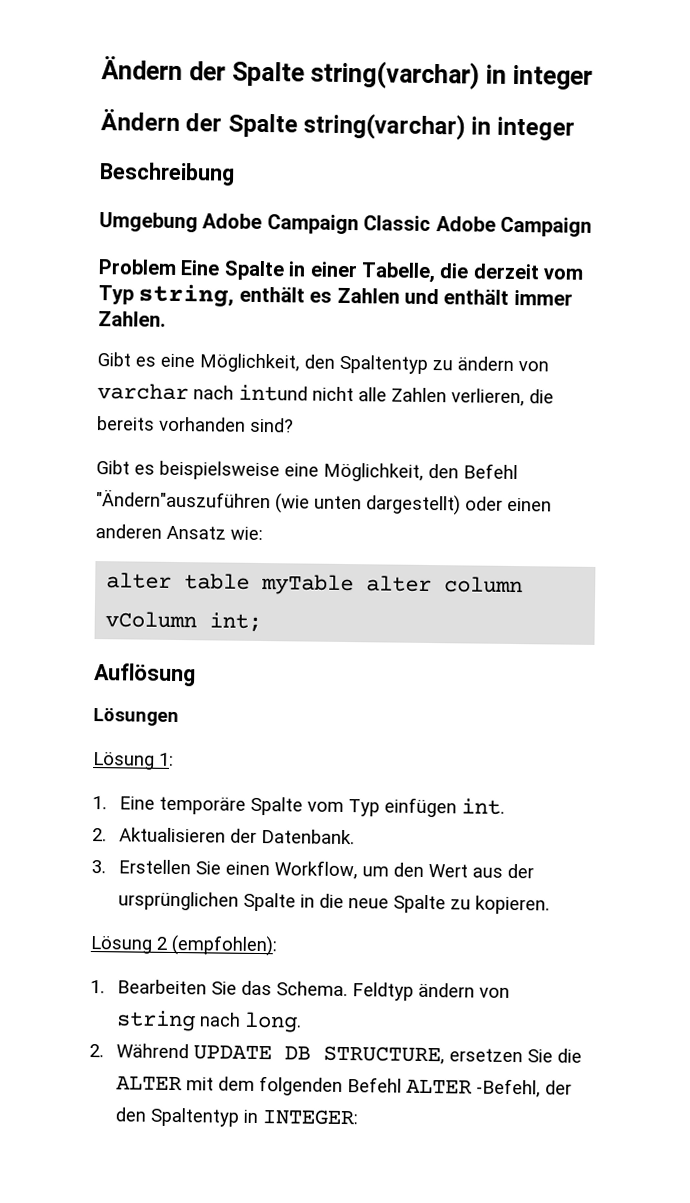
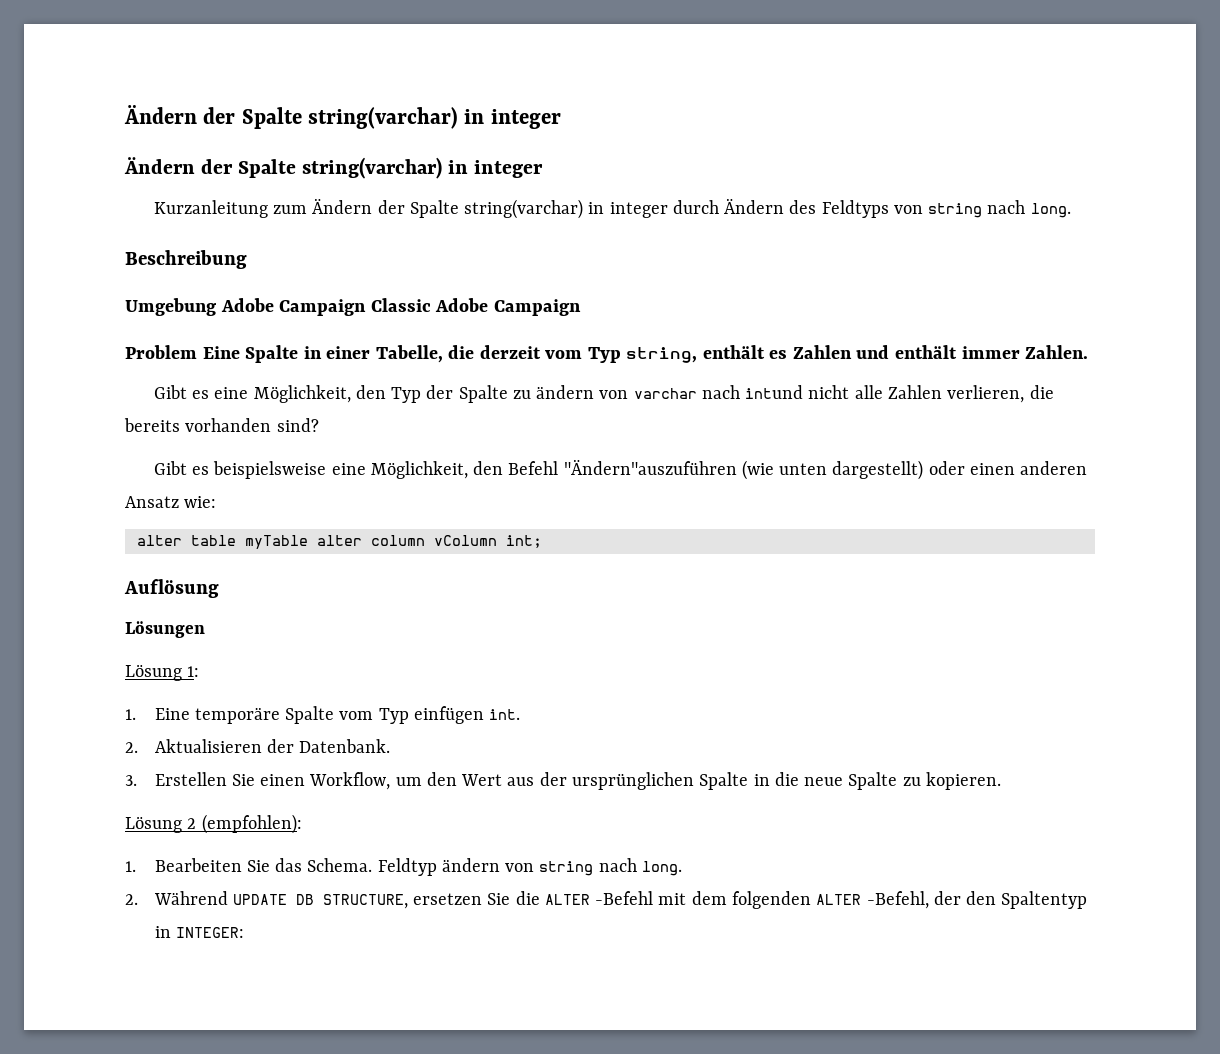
(575, 128) none -> [153,198,1071,219] // Kurzanleitung zum Ändern der Spalte string(varchar) in integer durch Ändern des Feldtyps von string nach long.
[339,354,428,374] Spaltentyp -> [391,385,508,403] Typ der Spalte
(183, 1083) none -> [595,891,654,905] -Befehl
[346,1077,402,1093] Befehl -> (811, 900) none

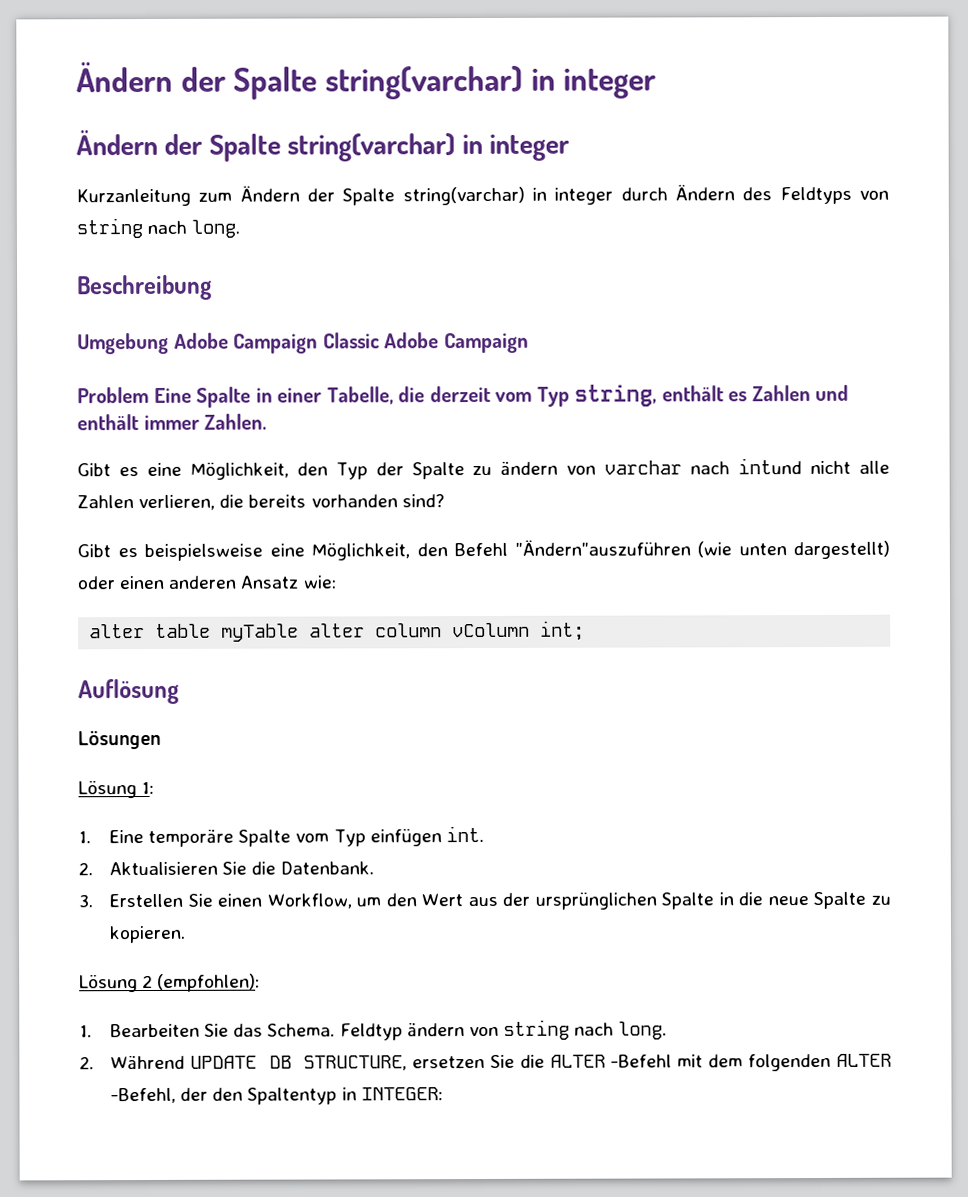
[266,739,294,753] der -> [222,861,277,875] Sie die

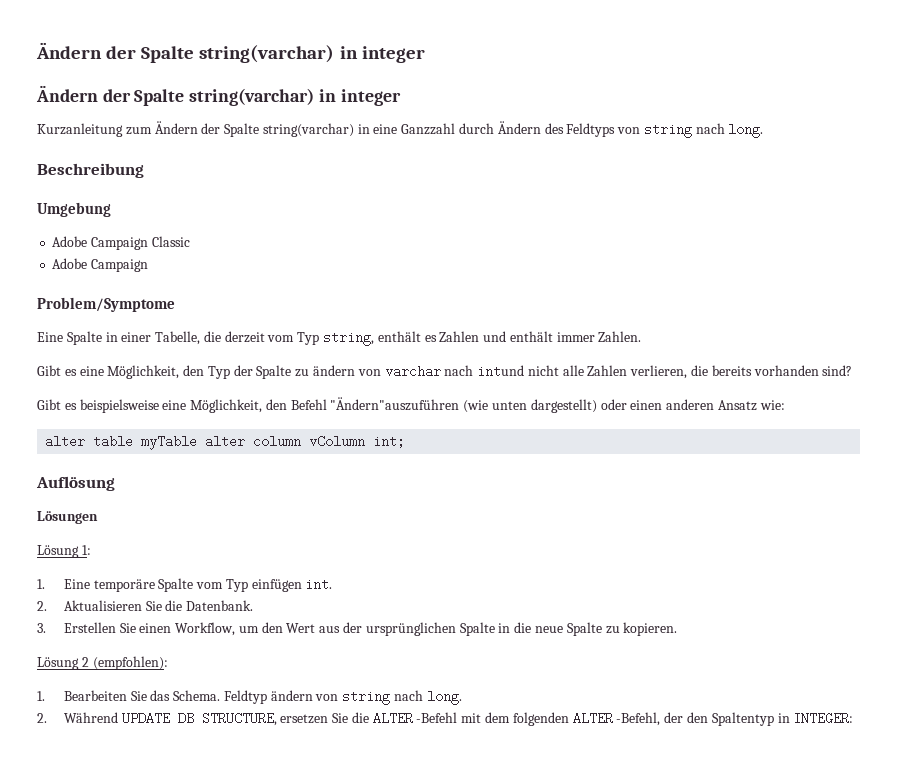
[554,187,614,205] integer -> [373,123,456,135] eine Ganzzahl
(169, 343) none -> (111, 209) //
(380, 340) none -> (190, 241) //
[77,386,149,404] Problem -> [37,297,175,312] Problem/Symptome //

